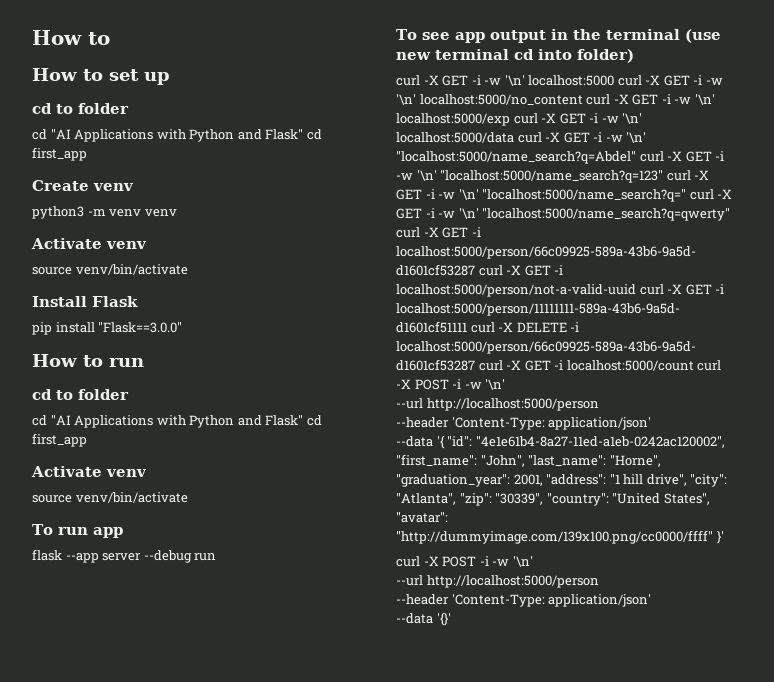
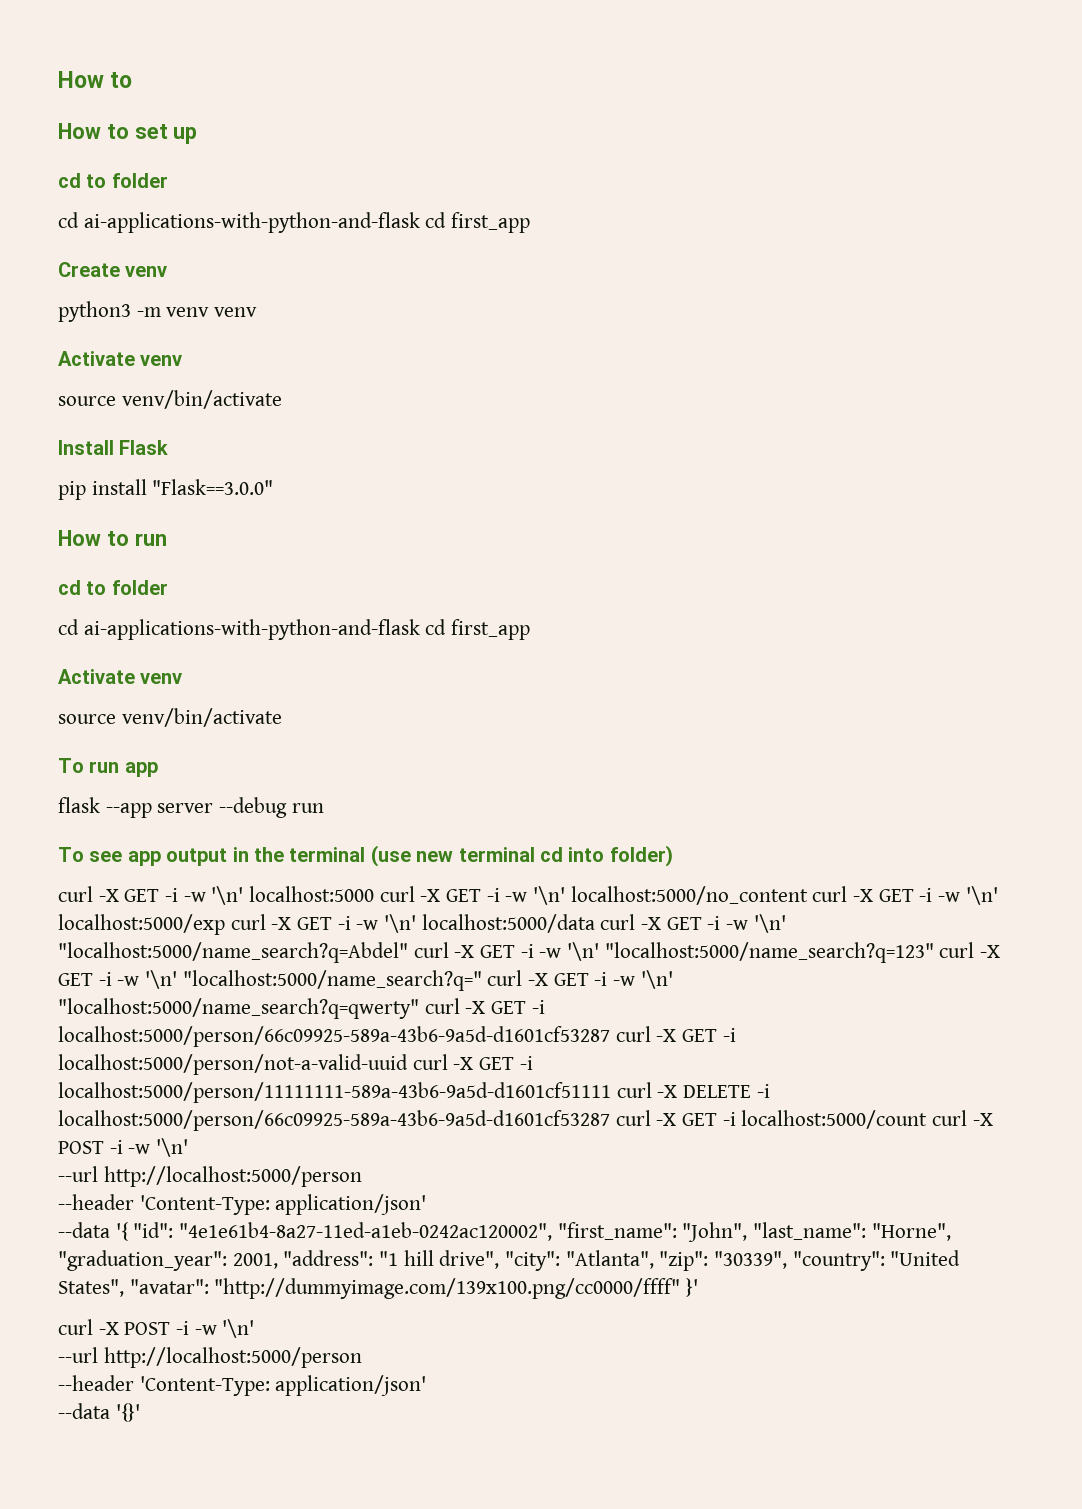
[50,129,304,142] "AI Applications with Python and Flask" -> [83,212,420,233] ai-applications-with-python-and-flask
[50,415,304,428] "AI Applications with Python and Flask" -> [83,619,420,640] ai-applications-with-python-and-flask

